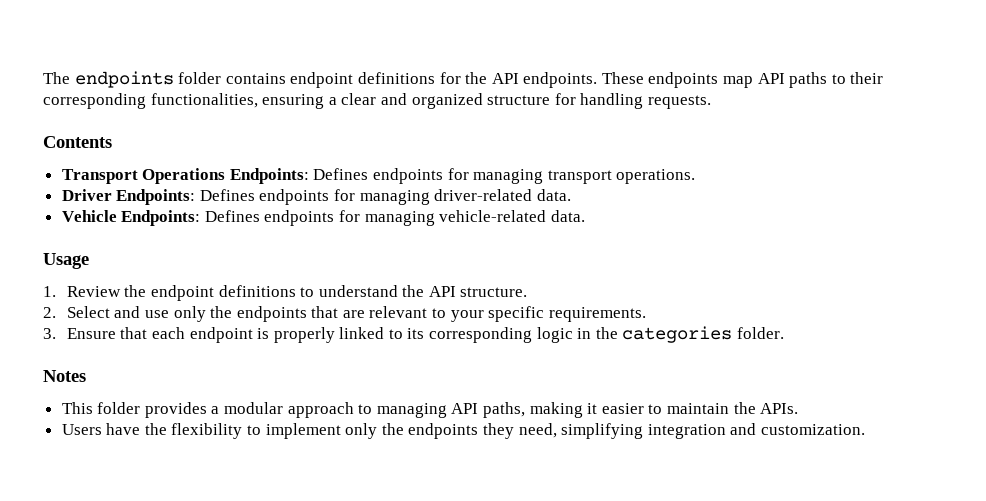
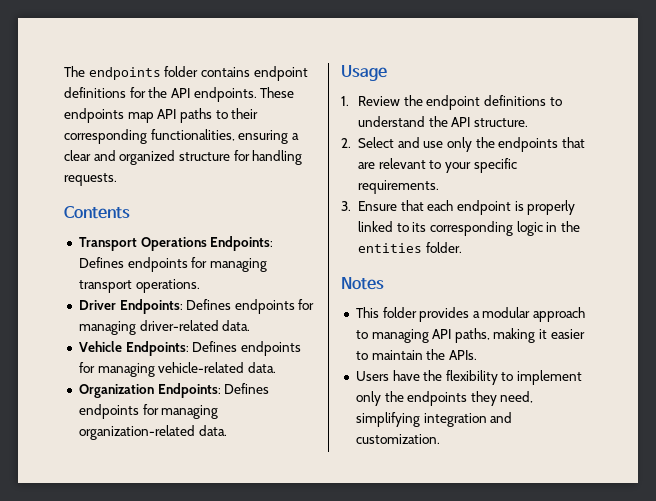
(585, 216) none -> [78,383,270,398] [78,404,219,419] [78,425,227,440] // Organization Endpoints: Defines endpoints for managing organization-related data.
[622,326,733,343] categories -> [357,243,422,253] entities

